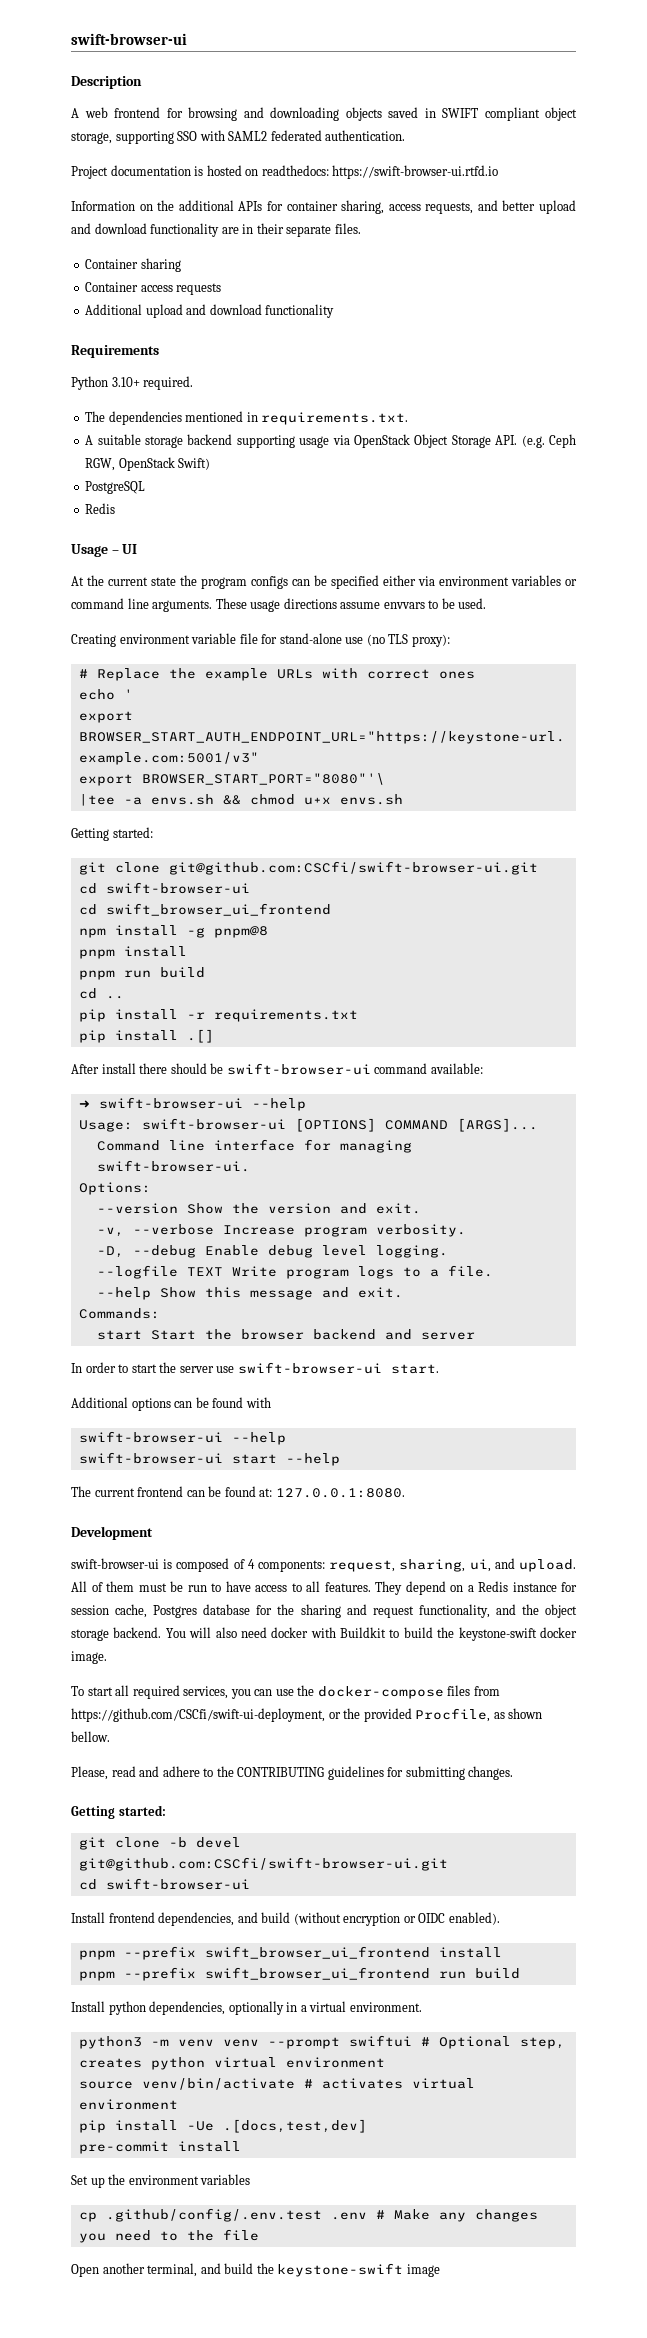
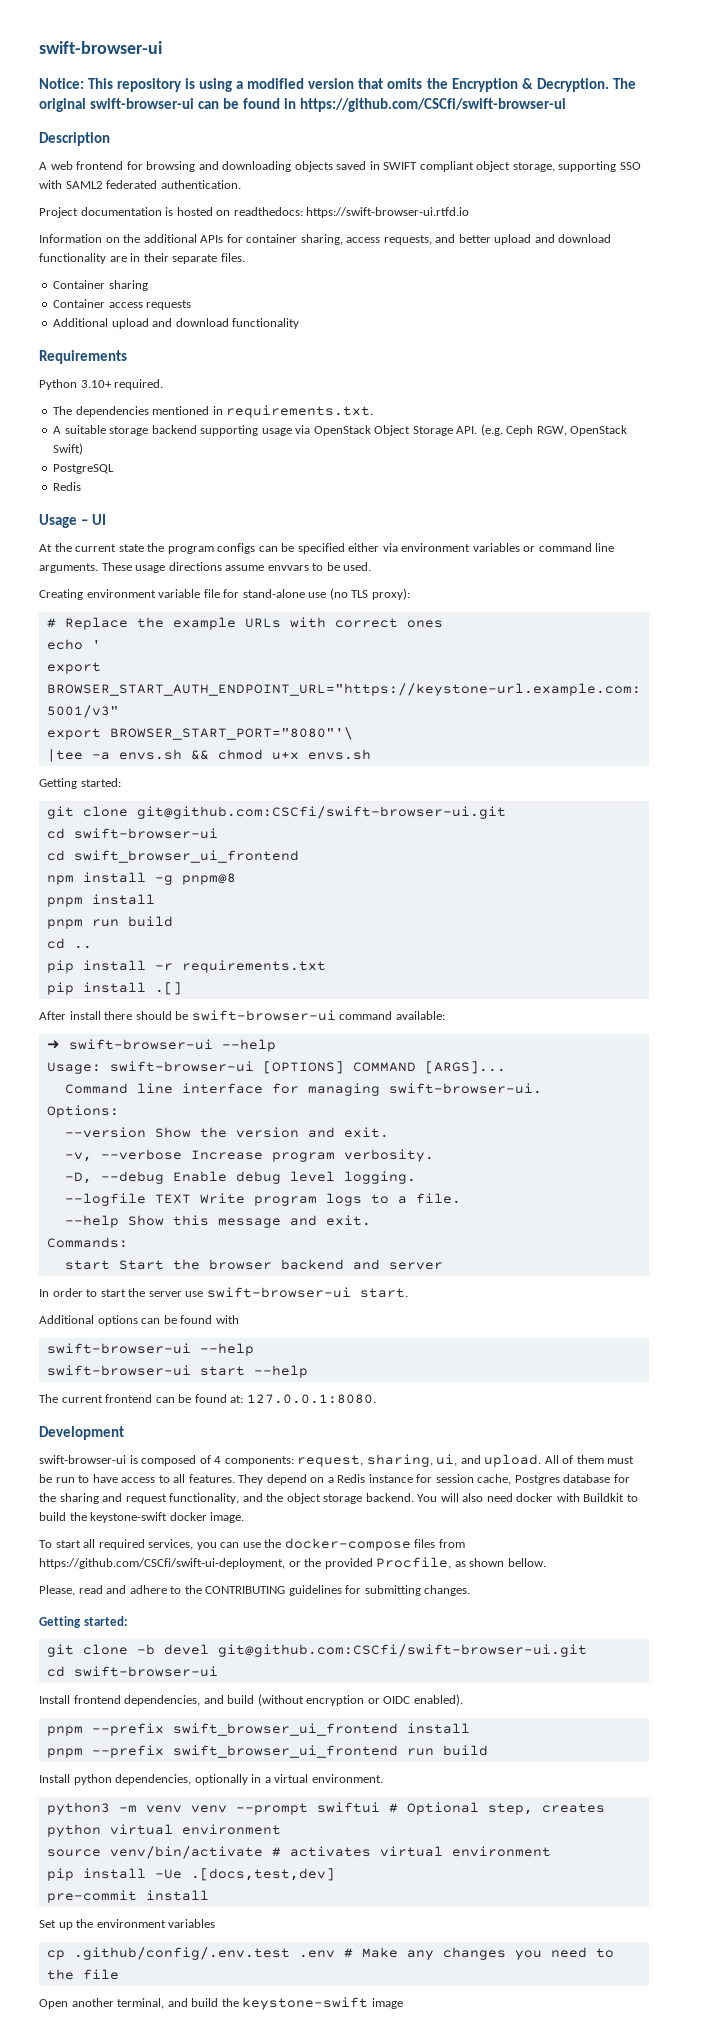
[71,33,187,45] swift-browser-ui -> [39,41,162,54] [39,78,636,92] [39,98,567,112] swift-browser-ui // Notice: This repository is using a modified version that omits the Encryption & Decryption. The original swift-browser-ui can be found in https://github.com/CSCfi/swift-browser-ui

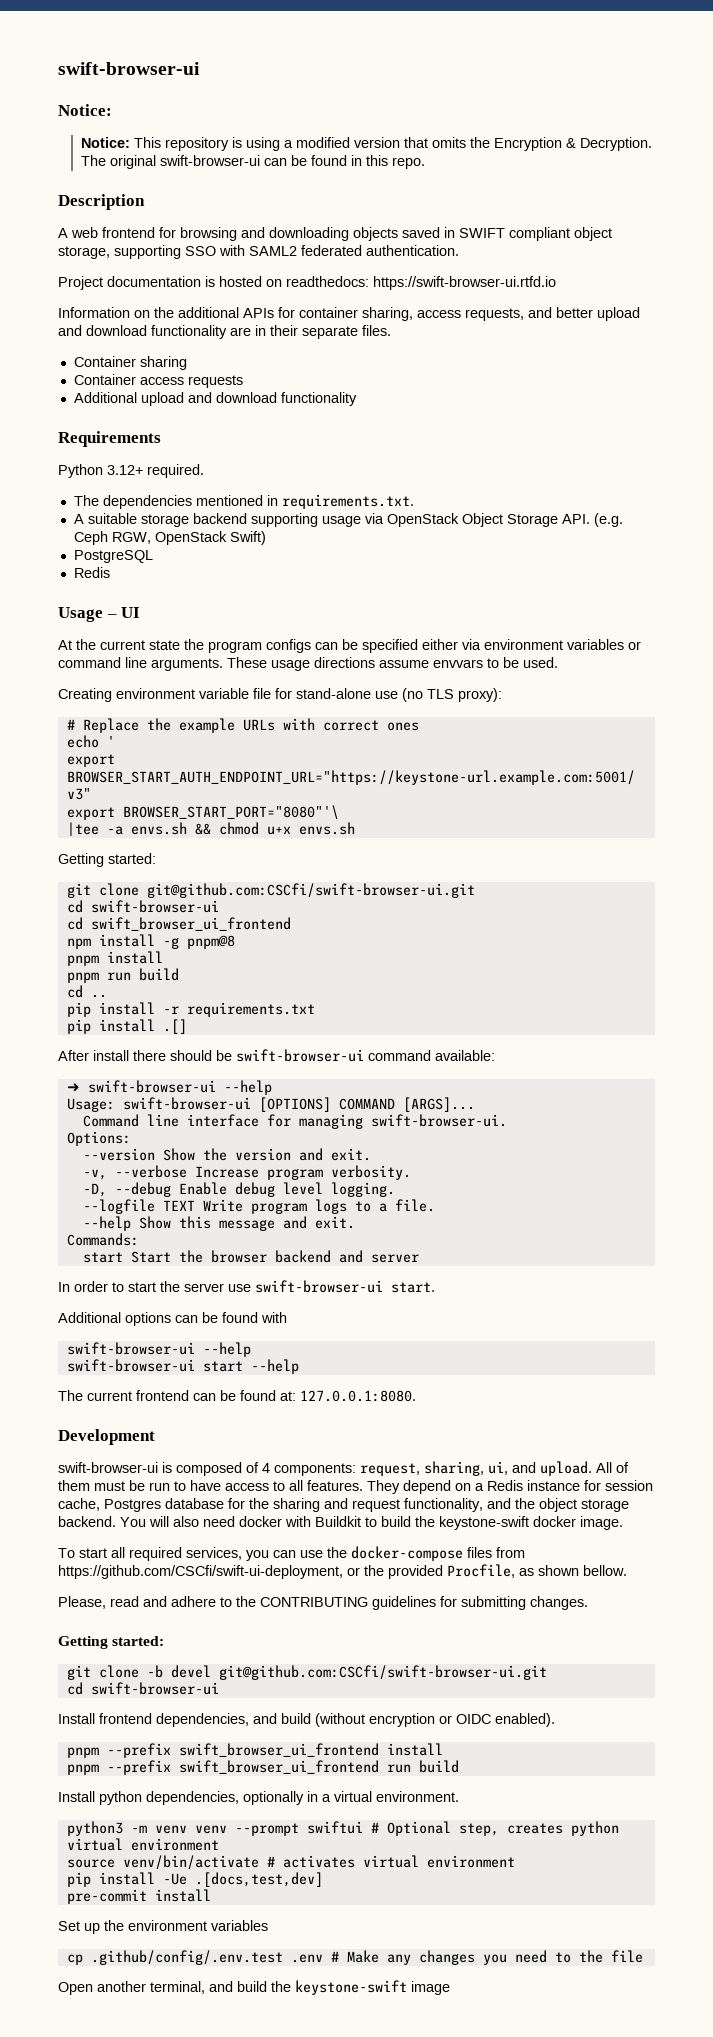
(84, 83) none -> [80,137,130,148] // Notice:
[300,98,567,112] https://github.com/CSCfi/swift-browser-ui -> [365,155,425,169] this repo.
[80,380,112,388] 3.10+ -> [107,465,143,475] 3.12+

